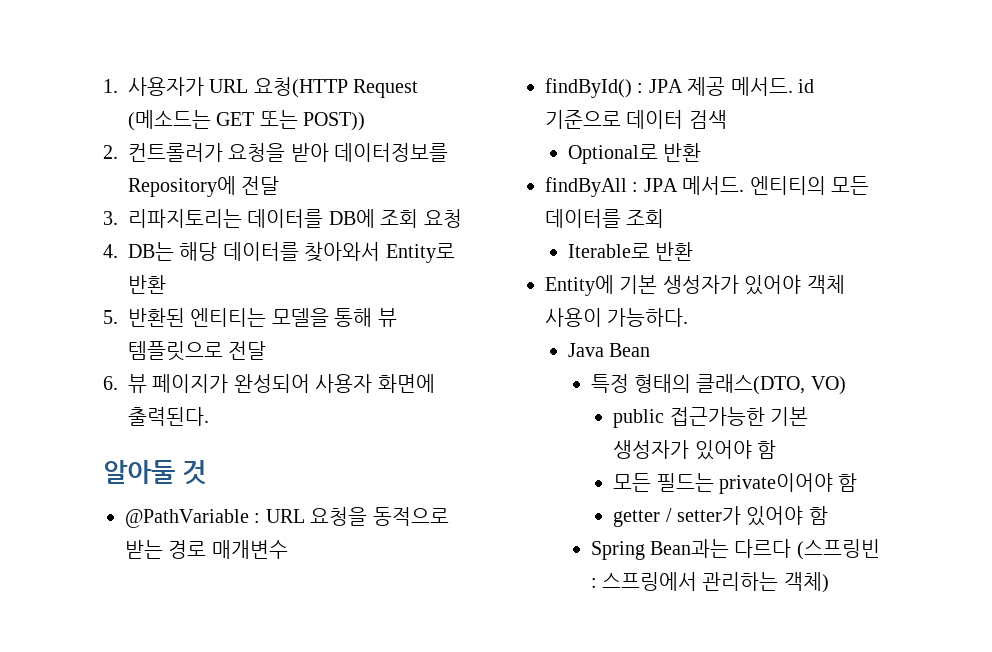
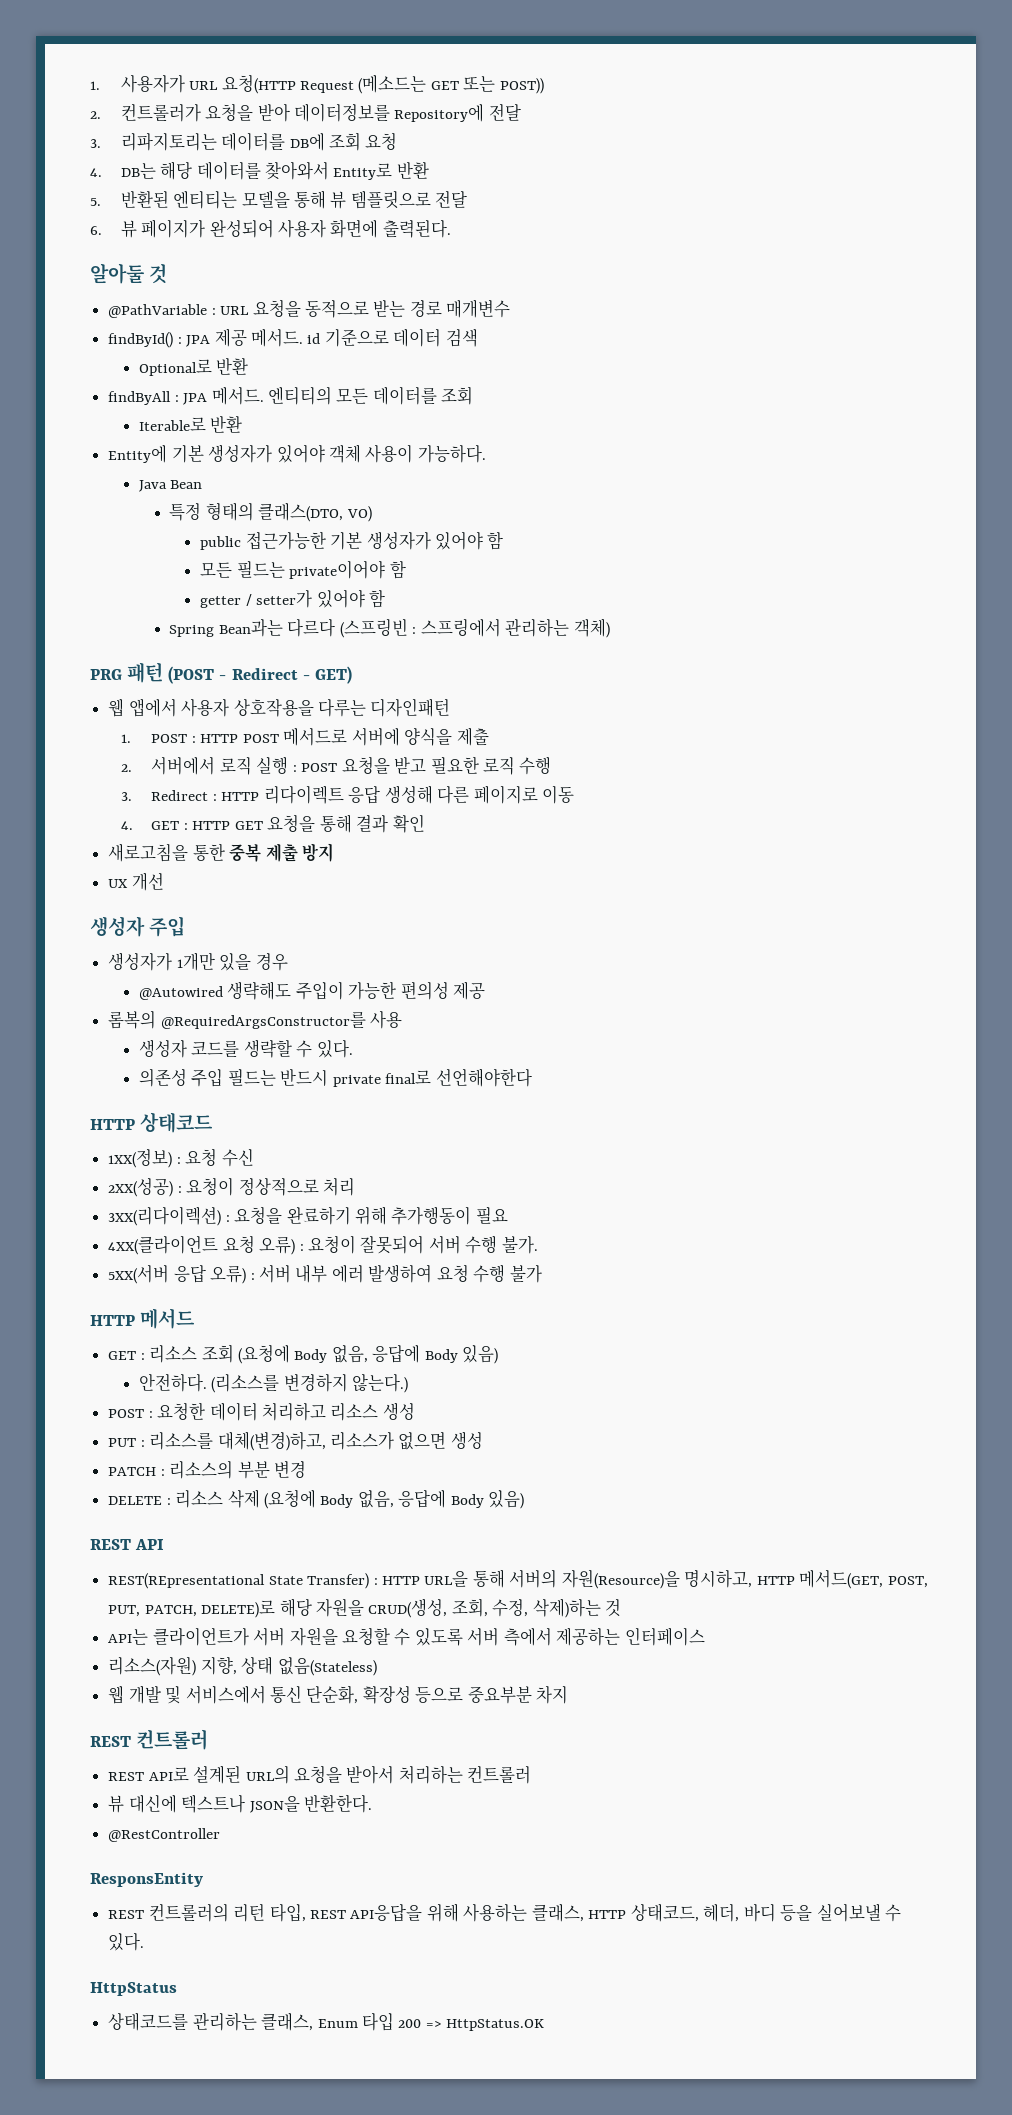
(829, 582) none -> [90,662,352,684] [108,698,451,717] [120,727,489,746] [120,756,552,775] [120,785,574,804] [120,814,425,833] [108,843,334,862] [108,872,164,891] [90,916,186,937] [108,952,288,971] [138,981,486,1000] [108,1010,403,1029] [138,1039,353,1058] [138,1068,532,1087] [90,1112,214,1133] [108,1148,254,1168] [108,1177,355,1197] [108,1206,508,1226] [108,1235,538,1255] [108,1264,542,1284] [90,1308,196,1329] [108,1344,499,1364] [138,1373,409,1393] [108,1402,415,1421] [108,1431,483,1451] [108,1460,306,1479] [108,1489,525,1509] [90,1539,165,1550] [108,1569,928,1589] [108,1598,622,1618] [108,1627,705,1646] [108,1656,377,1676] [108,1685,569,1704] [90,1729,209,1750] [108,1765,532,1784] [108,1794,372,1813] [108,1828,221,1842] [90,1872,203,1887] [108,1903,901,1922] [108,1933,145,1951] [90,1982,177,1996] [108,2012,545,2031] // PRG 패턴 (POST - Redirect - GET) // 웹 앱에서 사용자 상호작용을 다루는 디자인패턴 // 1. POST : HTTP POST 메서드로 서버에 양식을 제출 // 2. 서버에서 로직 실행 : POST 요청을 받고 필요한 로직 수행 // 3. Redirect : HTTP 리다이렉트 응답 생성해 다른 페이지로 이동 // 4. GET : HTTP GET 요청을 통해 결과 확인 // 새로고침을 통한 중복 제출 방지 // UX 개선 // 생성자 주입 // 생성자가 1개만 있을 경우 // @Autowired 생략해도 주입이 가능한 편의성 제공 // 롬복의 @RequiredArgsConstructor를 사용 // 생성자 코드를 생략할 수 있다. // 의존성 주입 필드는 반드시 private final로 선언해야한다 // HTTP 상태코드 // 1XX(정보) : 요청 수신 // 2XX(성공) : 요청이 정상적으로 처리 // 3XX(리다이렉션) : 요청을 완료하기 위해 추가행동이 필요 // 4XX(클라이언트 요청 오류) : 요청이 잘못되어 서버 수행 불가. // 5XX(서버 응답 오류) : 서버 내부 에러 발생하여 요청 수행 불가 // HTTP 메서드 // GET : 리소스 조회 (요청에 Body 없음, 응답에 Body 있음) // 안전하다. (리소스를 변경하지 않는다.) // POST : 요청한 데이터 처리하고 리소스 생성 // PUT : 리소스를 대체(변경)하고, 리소스가 없으면 생성 // PATCH : 리소스의 부분 변경 // DELETE : 리소스 삭제 (요청에 Body 없음, 응답에 Body 있음) // REST API // REST(REpresentational State Transfer) : HTTP URL을 통해 서버의 자원(Resource)을 명시하고, HTTP 메서드(GET, POST, PUT, PATCH, DELETE)로 해당 자원을 CRUD(생성, 조회, 수정, 삭제)하는 것 // API는 클라이언트가 서버 자원을 요청할 수 있도록 서버 측에서 제공하는 인터페이스 // 리소스(자원) 지향, 상태 없음(Stateless) // 웹 개발 및 서비스에서 통신 단순화, 확장성 등으로 중요부분 차지 // REST 컨트롤러 // REST API로 설계된 URL의 요청을 받아서 처리하는 컨트롤러 // 뷰 대신에 텍스트나 JSON을 반환한다. // @RestController // ResponsEntity // REST 컨트롤러의 리턴 타입, REST API응답을 위해 사용하는 클래스, HTTP 상태코드, 헤더, 바디 등을 실어보낼 수 있다. // HttpStatus // 상태코드를 관리하는 클래스, Enum 타입 200 => HttpStatus.OK

